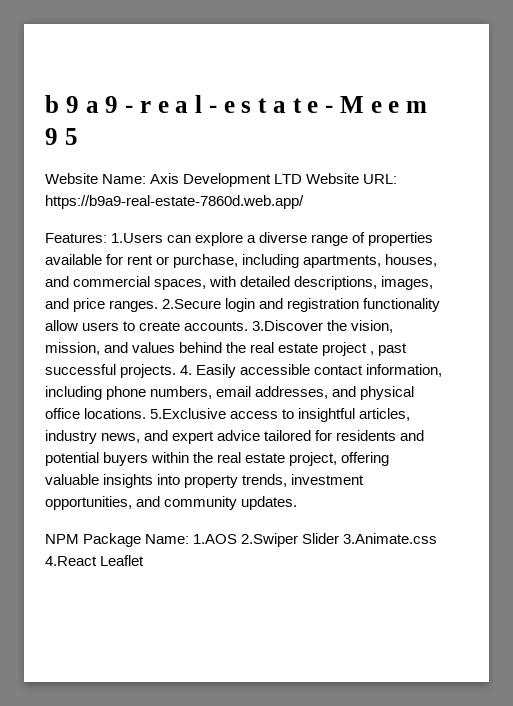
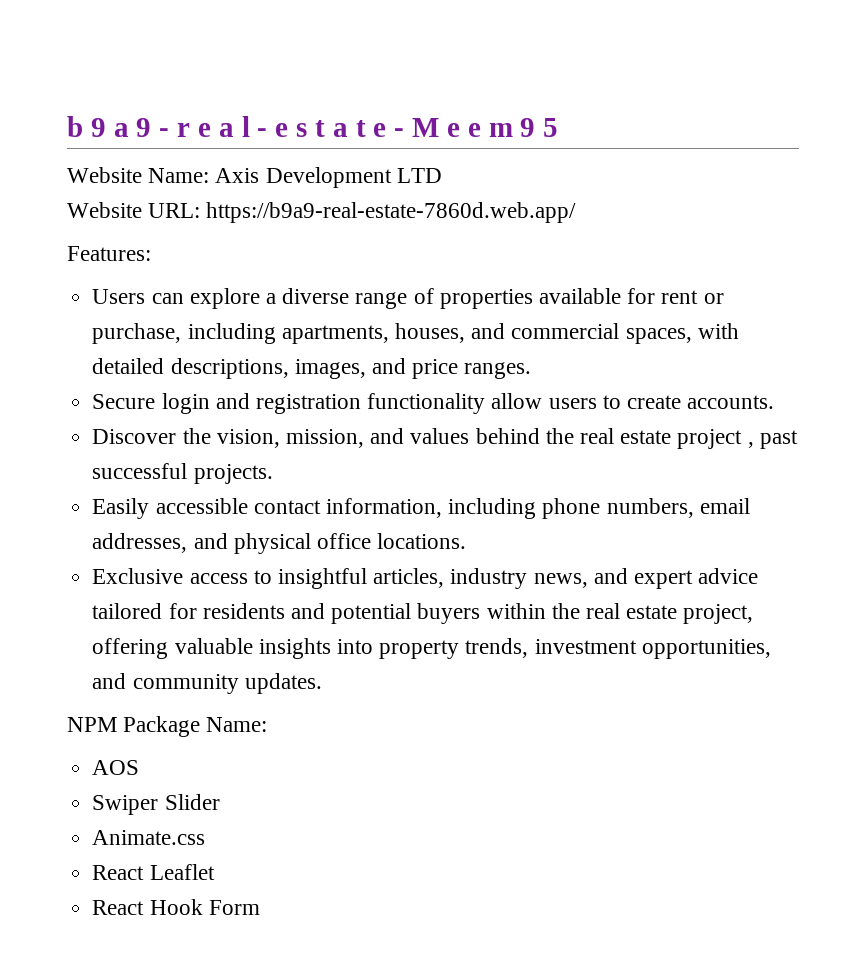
(303, 179) none -> (442, 175) //
[111,233,164,243] 1.Users -> [92,289,146,304] // Users
[162,299,222,309] 2.Secure -> [92,394,156,409] // Secure
[252,320,324,331] 3.Discover -> [92,429,177,444] // Discover
[180,365,193,375] 4. -> (273, 474) //
[150,408,227,419] 5.Exclusive -> [92,568,184,584] // Exclusive
[193,533,299,547] 1.AOS 2.Swiper -> [92,760,140,775] [92,795,159,815] // AOS // Swiper
[343,533,438,544] [45,556,97,566] 3.Animate.css 4.React -> [92,830,206,845] [92,865,145,880] // Animate.css // React
(145, 560) none -> [92,899,260,915] // React Hook Form

